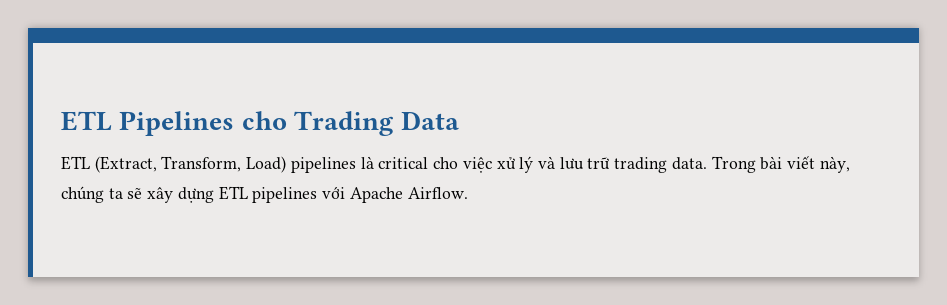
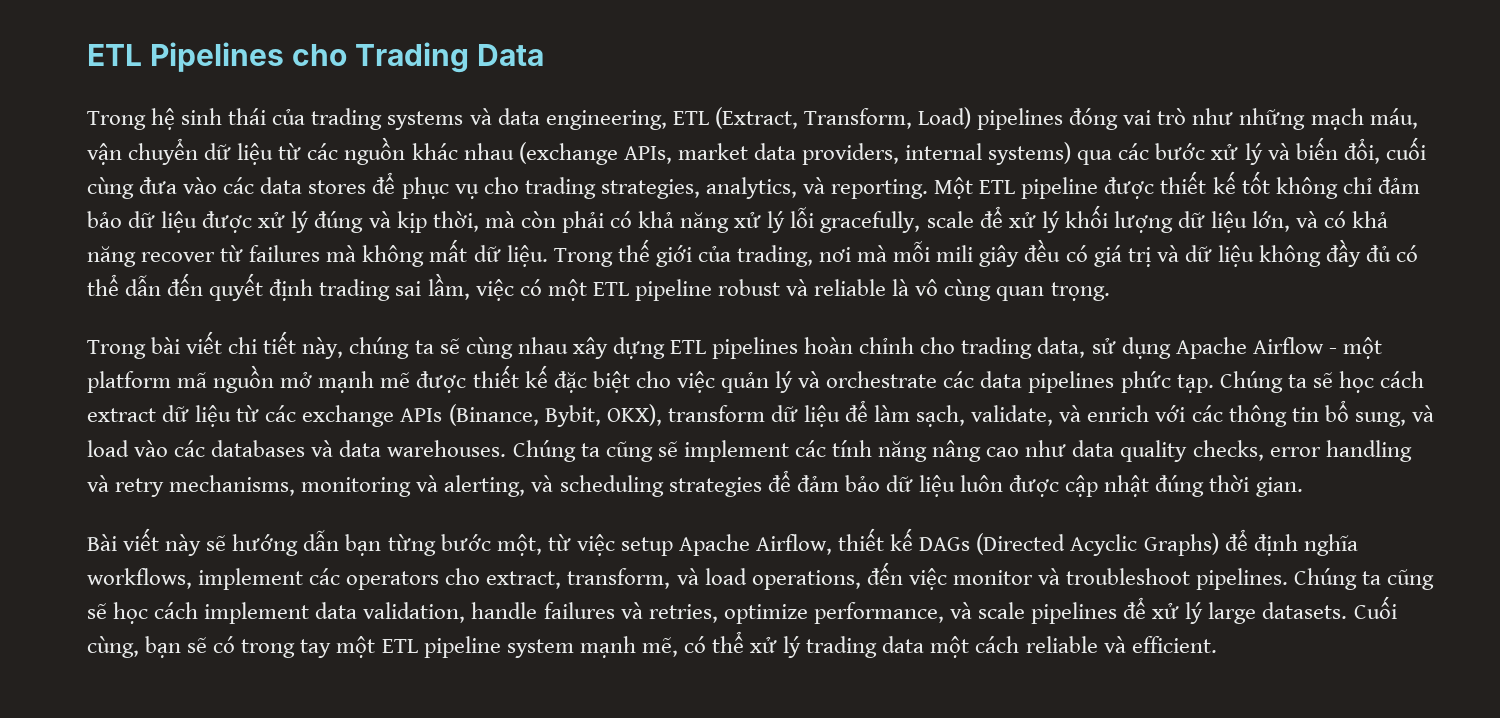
(459, 120) none -> [87,108,667,130] Trong hệ sinh thái của trading systems và data engineering,
[360,156,707,173] là critical cho việc xử lý và lưu trữ trading data. -> [1069,108,1418,130] [87,137,1426,165] [87,171,1420,199] [87,205,1389,233] [87,239,1419,267] [87,273,1110,301] đóng vai trò như những mạch máu, vận chuyển dữ liệu từ các nguồn khác nhau (exchange APIs, market data providers, internal systems) qua các bước xử lý và biến đổi, cuối cùng đưa vào các data stores để phục vụ cho trading strategies, analytics, và reporting. Một ETL pipeline được thiết kế tốt không chỉ đảm bảo dữ liệu được xử lý đúng và kịp thời, mà còn phải có khả năng xử lý lỗi gracefully, scale để xử lý khối lượng dữ liệu lớn, và có khả năng recover từ failures mà không mất dữ liệu. Trong thế giới của trading, nơi mà mỗi mili giây đều có giá trị và dữ liệu không đầy đủ có thể dẫn đến quyết định trading sai lầm, việc có một ETL pipeline robust và reliable là vô cùng quan trọng. //
(816, 162) none -> [228,331,297,354] chi tiết
(143, 193) none -> [465,337,568,359] cùng nhau
[322,187,468,203] với Apache Airflow. -> [804,337,1382,359] [87,365,1424,393] [87,400,1434,427] [87,440,1412,462] [87,470,1303,497] [87,528,1358,556] [87,562,1435,590] [87,596,1397,624] [87,631,1217,658] hoàn chỉnh cho trading data, sử dụng Apache Airflow - một platform mã nguồn mở mạnh mẽ được thiết kế đặc biệt cho việc quản lý và orchestrate các data pipelines phức tạp. Chúng ta sẽ học cách extract dữ liệu từ các exchange APIs (Binance, Bybit, OKX), transform dữ liệu để làm sạch, validate, và enrich với các thông tin bổ sung, và load vào các databases và data warehouses. Chúng ta cũng sẽ implement các tính năng nâng cao như data quality checks, error handling và retry mechanisms, monitoring và alerting, và scheduling strategies để đảm bảo dữ liệu luôn được cập nhật đúng thời gian. // Bài viết này sẽ hướng dẫn bạn từng bước một, từ việc setup Apache Airflow, thiết kế DAGs (Directed Acyclic Graphs) để định nghĩa workflows, implement các operators cho extract, transform, và load operations, đến việc monitor và troubleshoot pipelines. Chúng ta cũng sẽ học cách implement data validation, handle failures và retries, optimize performance, và scale pipelines để xử lý large datasets. Cuối cùng, bạn sẽ có trong tay một ETL pipeline system mạnh mẽ, có thể xử lý trading data một cách reliable và efficient.

